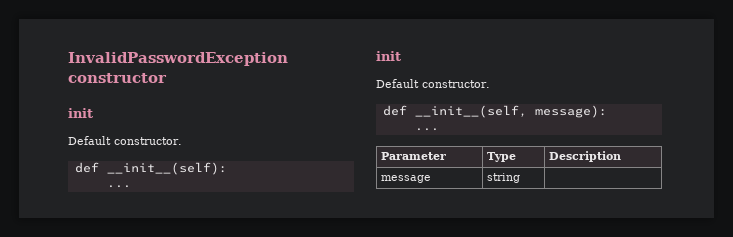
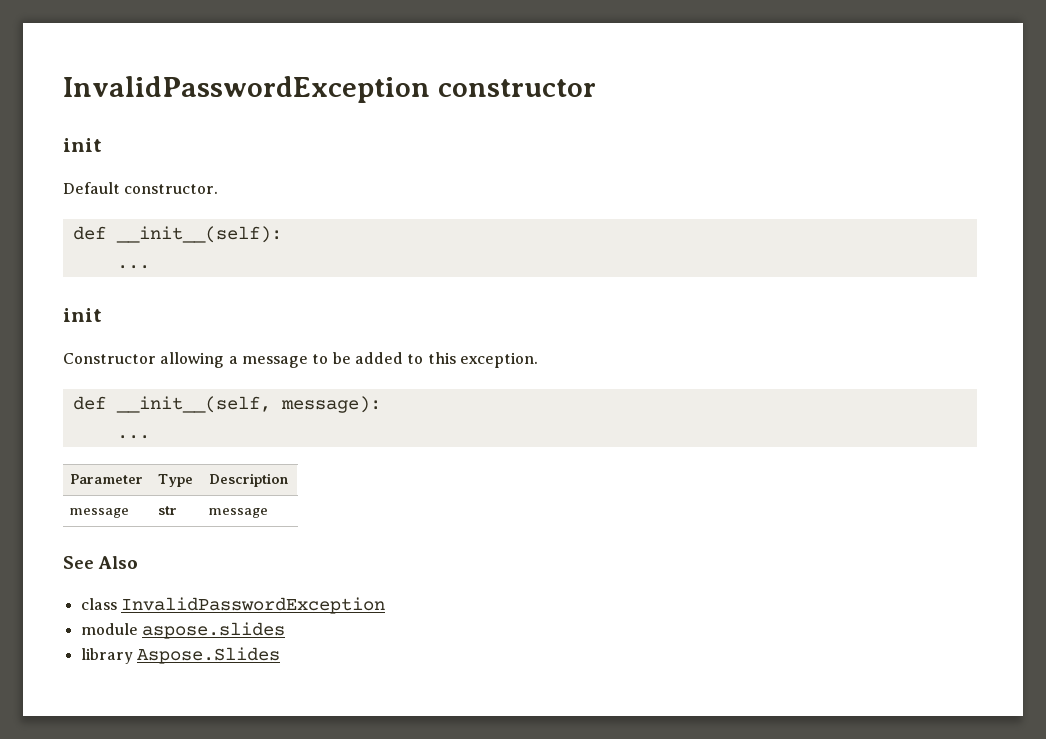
[376,79,490,88] Default constructor. -> [63,352,538,368] Constructor allowing a message to be added to this exception.
[486,173,520,183] string | -> [158,506,178,515] [209,508,269,518] [63,556,138,569] [80,597,385,614] [80,622,285,639] [80,647,280,664] str | message // See Also // class InvalidPasswordException // module aspose.slides // library Aspose.Slides

